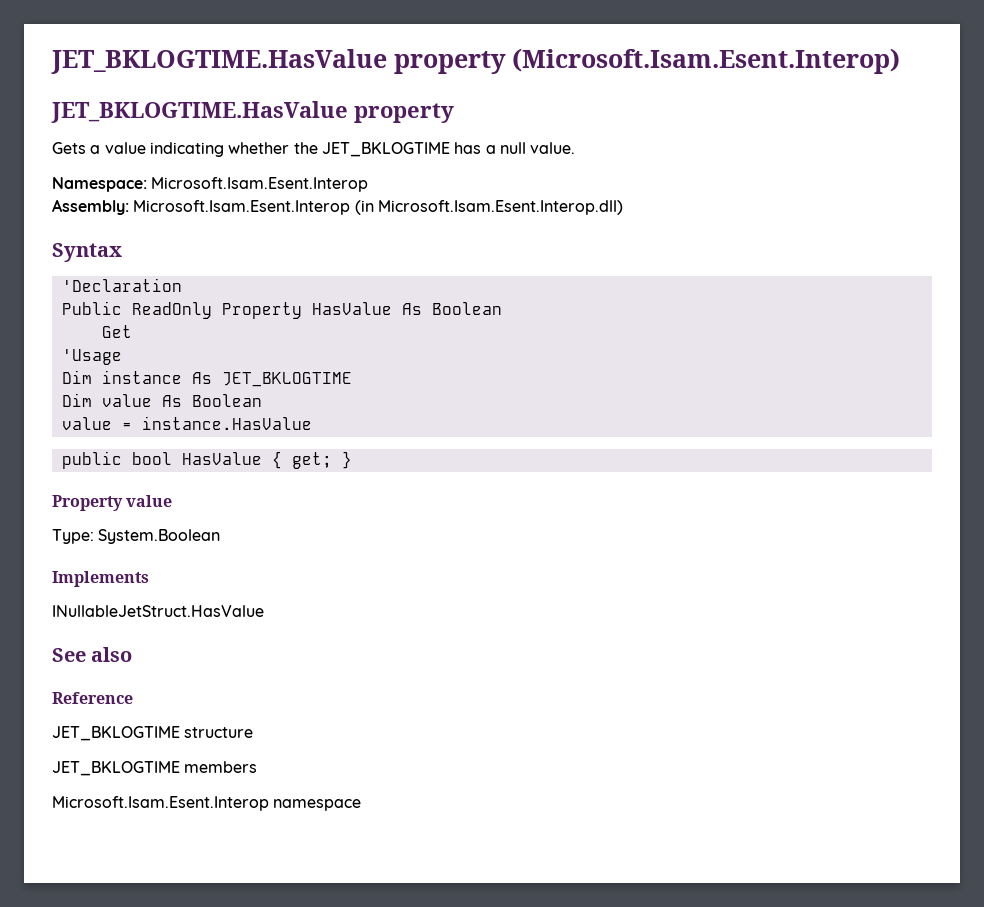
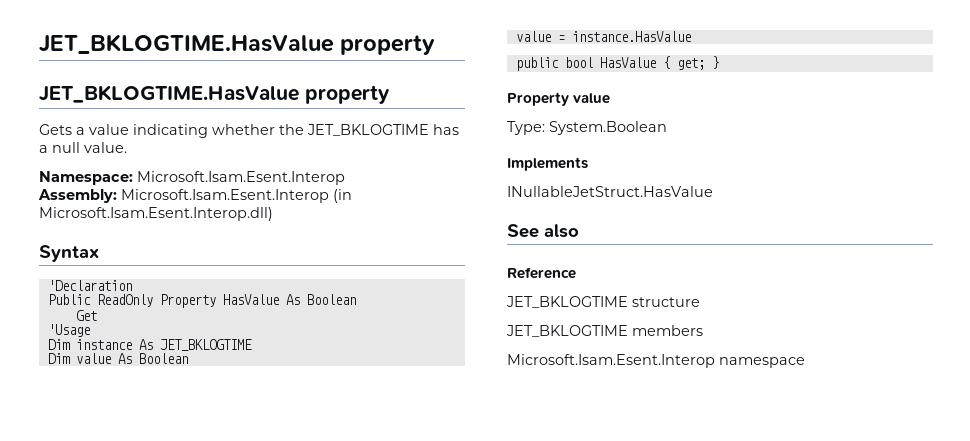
[51,48,900,74] JET_BKLOGTIME.HasValue property (Microsoft.Isam.Esent.Interop) -> [39,34,436,55] JET_BKLOGTIME.HasValue property

